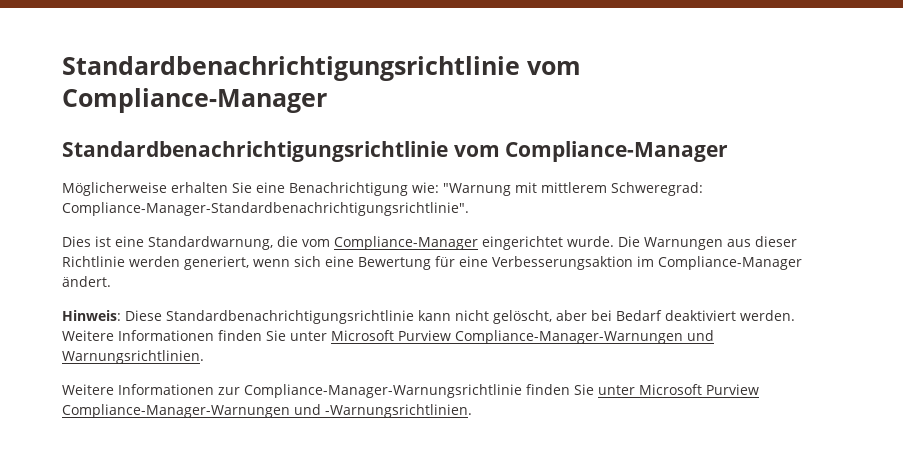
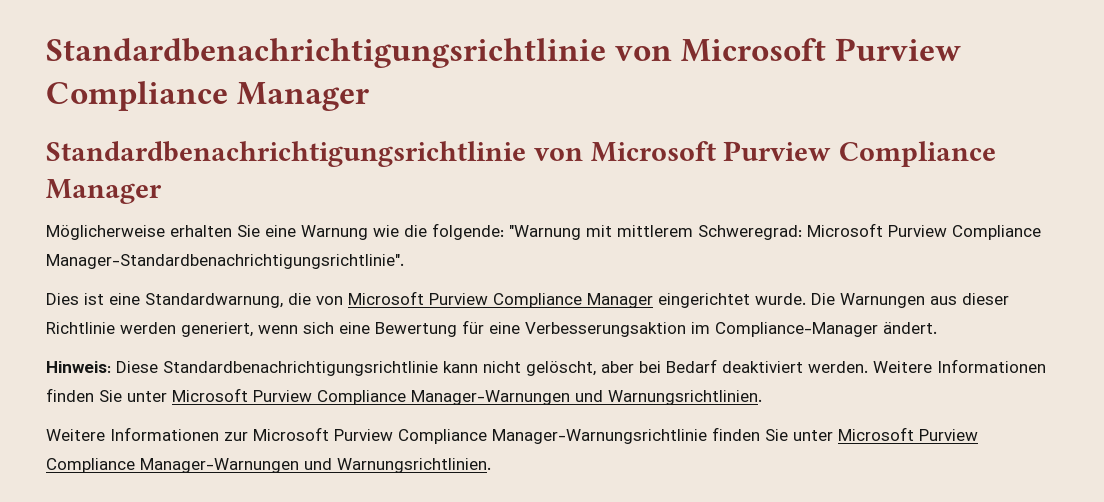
[62,56,581,81] [62,88,327,113] [62,141,729,162] [62,182,703,196] [62,202,469,216] Standardbenachrichtigungsrichtlinie vom Compliance-Manager // Standardbenachrichtigungsrichtlinie vom Compliance-Manager // Möglicherweise erhalten Sie eine Benachrichtigung wie: "Warnung mit mittlerem Schweregrad: Compliance-Manager-Standardbenachrichtigungsrichtlinie". -> [46,38,962,68] [46,81,370,111] [46,141,997,167] [46,179,162,204] [46,223,1041,240] [46,254,404,269] Standardbenachrichtigungsrichtlinie von Microsoft Purview Compliance Manager // Standardbenachrichtigungsrichtlinie von Microsoft Purview Compliance Manager // Möglicherweise erhalten Sie eine Warnung wie die folgende: "Warnung mit mittlerem Schweregrad: Microsoft Purview Compliance Manager-Standardbenachrichtigungsrichtlinie".
[302,236,478,250] vom Compliance-Manager -> [316,291,653,308] von Microsoft Purview Compliance Manager
[455,330,683,344] Compliance-Manager-Warnungen -> [317,390,570,405] Compliance Manager-Warnungen
[244,384,759,398] [62,404,472,418] Compliance-Manager-Warnungsrichtlinie finden Sie unter Microsoft Purview Compliance-Manager-Warnungen und -Warnungsrichtlinien. -> [253,427,978,444] [46,458,491,473] Microsoft Purview Compliance Manager-Warnungsrichtlinie finden Sie unter Microsoft Purview Compliance Manager-Warnungen und Warnungsrichtlinien.

